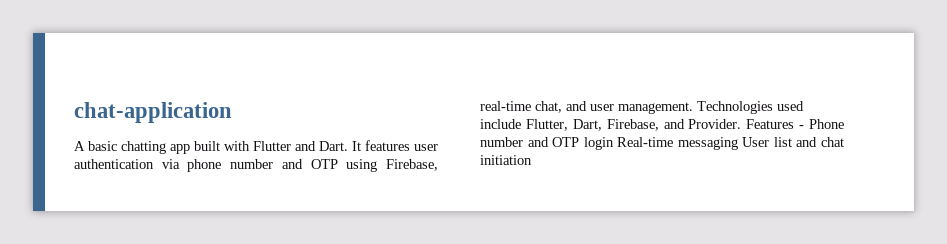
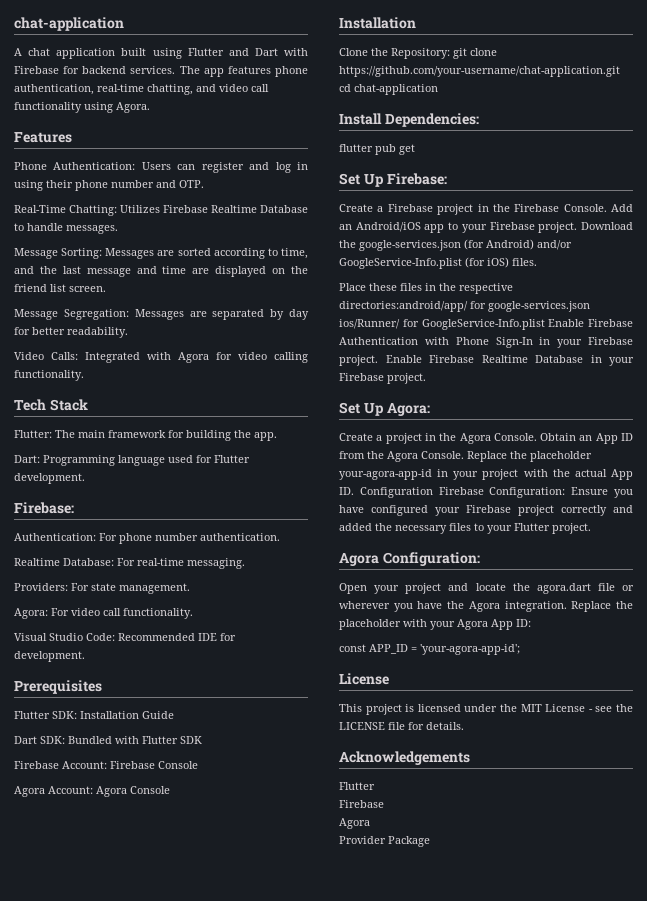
[88,140,438,154] [74,159,439,172] [480,101,804,114] [480,119,844,131] [480,137,844,150] [480,155,532,165] basic chatting app built with Flutter and Dart. It features user authentication via phone number and OTP using Firebase, real-time chat, and user management. Technologies used include Flutter, Dart, Firebase, and Provider. Features - Phone number and OTP login Real-time messaging User list and chat initiation -> [28,48,308,59] [14,66,308,77] [14,84,269,95] [14,102,150,113] [14,132,72,143] [14,162,308,173] [14,180,204,191] [14,205,308,216] [14,223,118,234] [14,248,308,259] [14,266,308,277] [14,284,106,292] [14,309,309,320] [14,327,128,338] [14,352,308,363] [14,370,84,381] [14,399,88,411] [14,430,277,441] [14,455,250,466] [14,473,85,484] [14,502,74,514] [14,533,280,544] [14,558,245,569] [14,583,190,594] [14,608,193,619] [14,633,236,641] [14,651,85,662] [14,680,102,694] [14,711,174,719] [14,736,202,744] [14,761,198,769] [14,786,170,797] [339,17,416,29] [339,48,497,59] [339,66,620,77] [339,84,438,95] [339,113,479,127] [339,144,415,155] [339,173,447,187] [339,204,633,215] [339,222,633,233] [339,239,572,251] [339,257,537,269] [339,283,513,294] [339,301,590,312] [339,319,633,330] [339,337,633,348] [339,355,634,366] [339,373,426,384] [339,402,430,416] [339,433,633,444] [339,451,592,462] [339,469,633,480] [339,487,633,498] [339,505,633,516] [339,523,591,534] [339,552,480,566] [339,583,634,594] [339,601,633,612] [339,619,531,630] [339,644,520,655] [339,673,389,685] [339,704,633,715] [339,722,464,730] [339,751,470,765] [339,782,375,790] [339,800,384,808] [339,818,370,829] [339,836,430,847] chat application built using Flutter and Dart with Firebase for backend services. The app features phone authentication, real-time chatting, and video call functionality using Agora. // Features // Phone Authentication: Users can register and log in using their phone number and OTP. // Real-Time Chatting: Utilizes Firebase Realtime Database to handle messages. // Message Sorting: Messages are sorted according to time, and the last message and time are displayed on the friend list screen. // Message Segregation: Messages are separated by day for better readability. // Video Calls: Integrated with Agora for video calling functionality. // Tech Stack // Flutter: The main framework for building the app. // Dart: Programming language used for Flutter development. // Firebase: // Authentication: For phone number authentication. // Realtime Database: For real-time messaging. // Providers: For state management. // Agora: For video call functionality. // Visual Studio Code: Recommended IDE for development. // Prerequisites // Flutter SDK: Installation Guide // Dart SDK: Bundled with Flutter SDK // Firebase Account: Firebase Console // Agora Account: Agora Console // Installation // Clone the Repository: git clone https://github.com/your-username/chat-application.git cd chat-application // Install Dependencies: // flutter pub get // Set Up Firebase: // Create a Firebase project in the Firebase Console. Add an Android/iOS app to your Firebase project. Download the google-services.json (for Android) and/or GoogleService-Info.plist (for iOS) files. // Place these files in the respective directories:android/app/ for google-services.json ios/Runner/ for GoogleService-Info.plist Enable Firebase Authentication with Phone Sign-In in your Firebase project. Enable Firebase Realtime Database in your Firebase project. // Set Up Agora: // Create a project in the Agora Console. Obtain an App ID from the Agora Console. Replace the placeholder your-agora-app-id in your project with the actual App ID. Configuration Firebase Configuration: Ensure you have configured your Firebase project correctly and added the necessary files to your Flutter project. // Agora Configuration: // Open your project and locate the agora.dart file or wherever you have the Agora integration. Replace the placeholder with your Agora App ID: // const APP_ID = 'your-agora-app-id'; // License // This project is licensed under the MIT License - see the LICENSE file for details. // Acknowledgements // Flutter // Firebase // Agora // Provider Package

